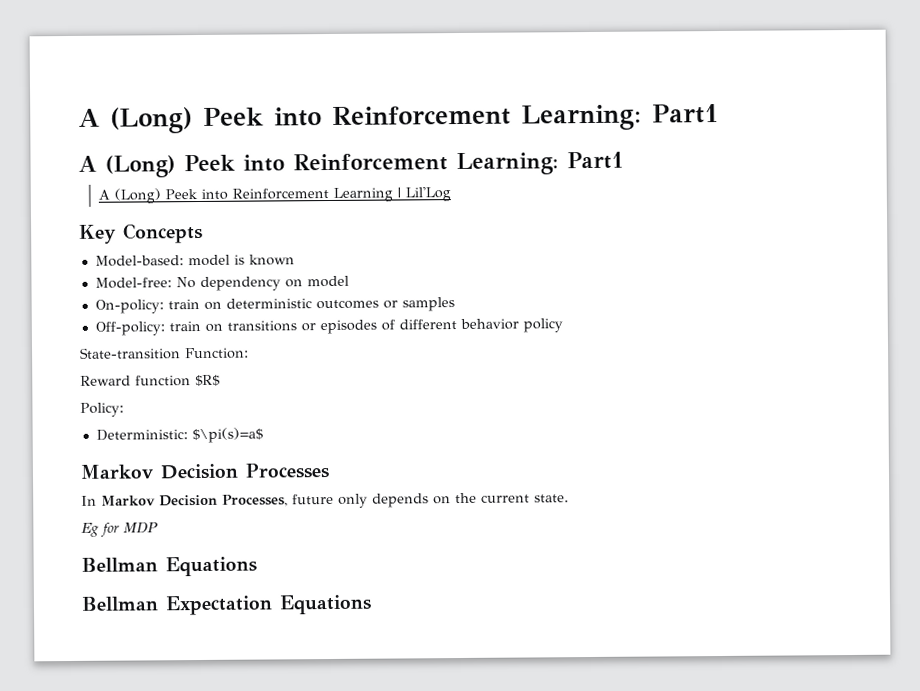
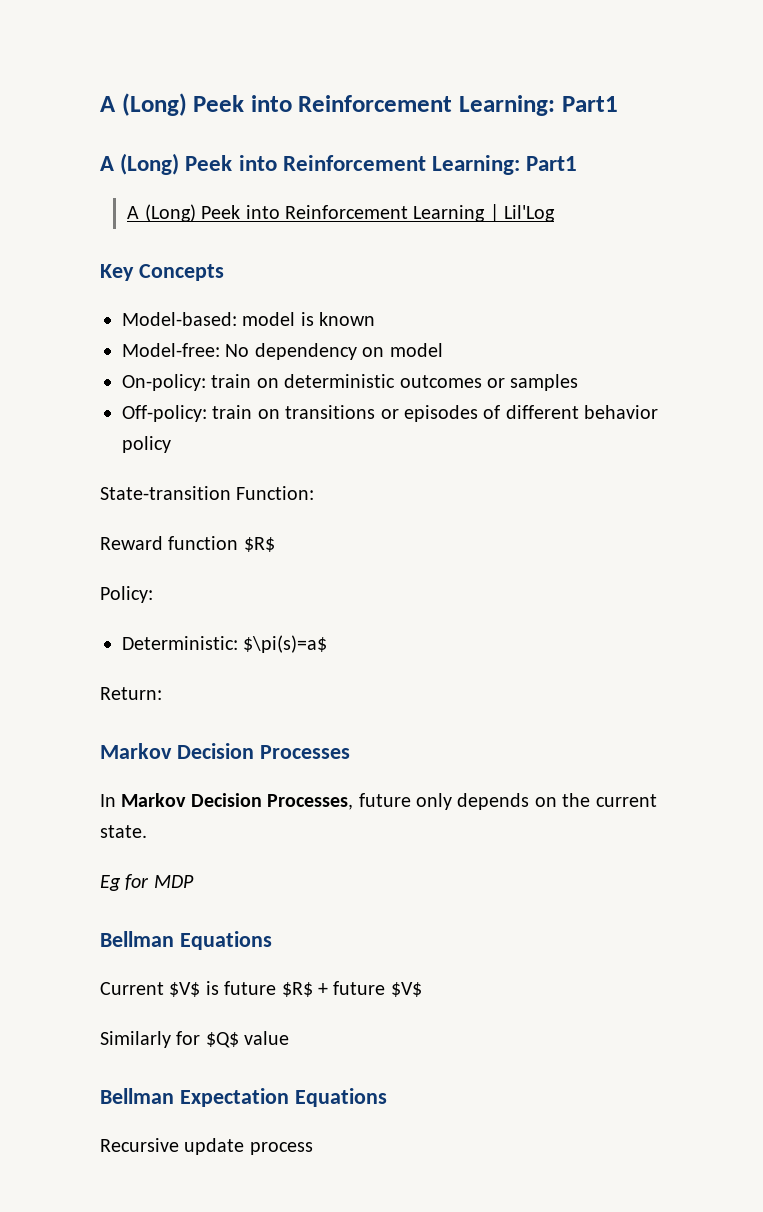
(263, 435) none -> [100,687,162,700] // Return:
(257, 566) none -> [100,981,422,997] [100,1031,290,1048] // Current $V$ is future $R$ + future $V$ // Similarly for $Q$ value
(372, 604) none -> [100,1138,313,1155] // Recursive update process

